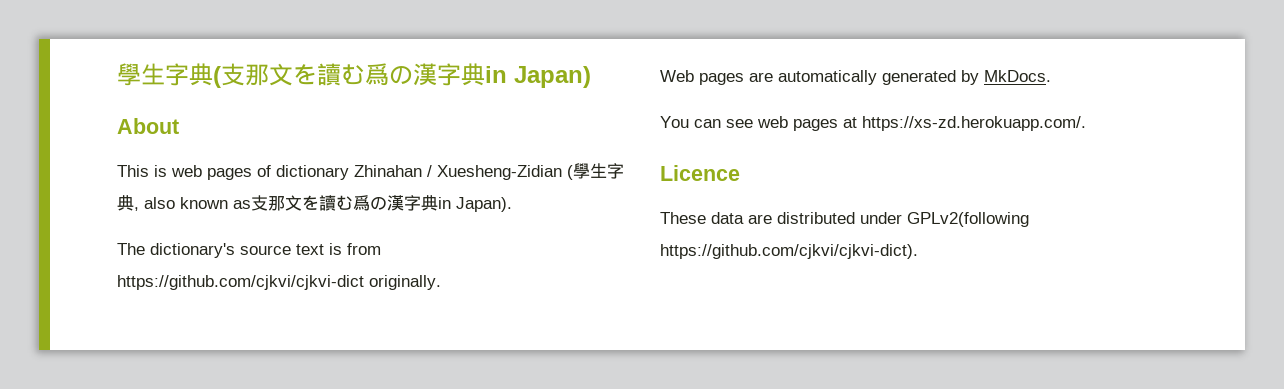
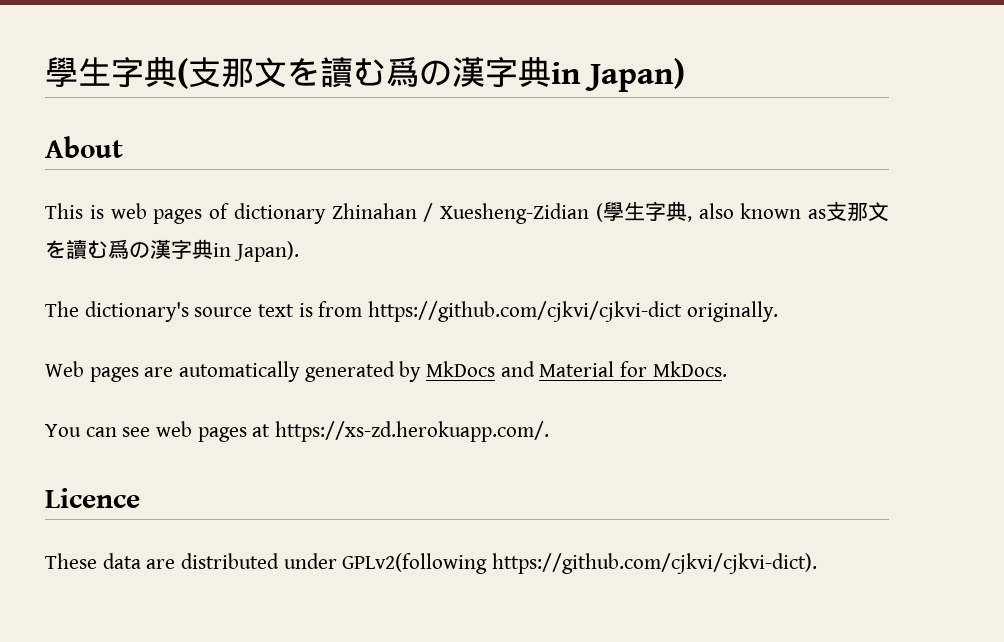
(979, 77) none -> [426,361,648,377] MkDocs and Material for

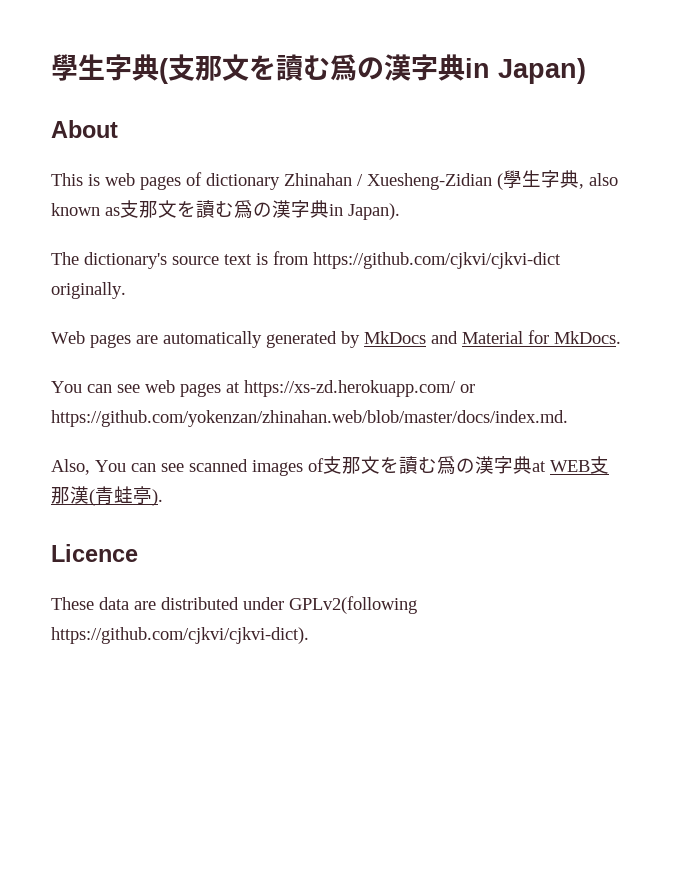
[275,421,550,442] https://xs-zd.herokuapp.com/. -> [244,380,475,397] [51,410,568,427] [51,456,609,476] [51,486,163,506] https://xs-zd.herokuapp.com/ or https://github.com/yokenzan/zhinahan.web/blob/master/docs/index.md. // Also, You can see scanned images of支那文を讀む爲の漢字典at WEB支那漢(青蛙亭).

